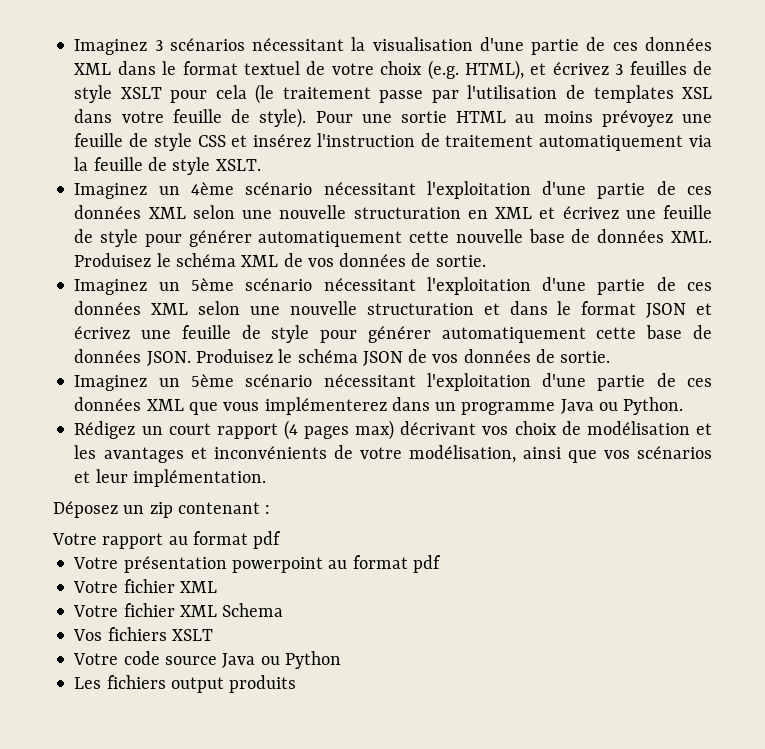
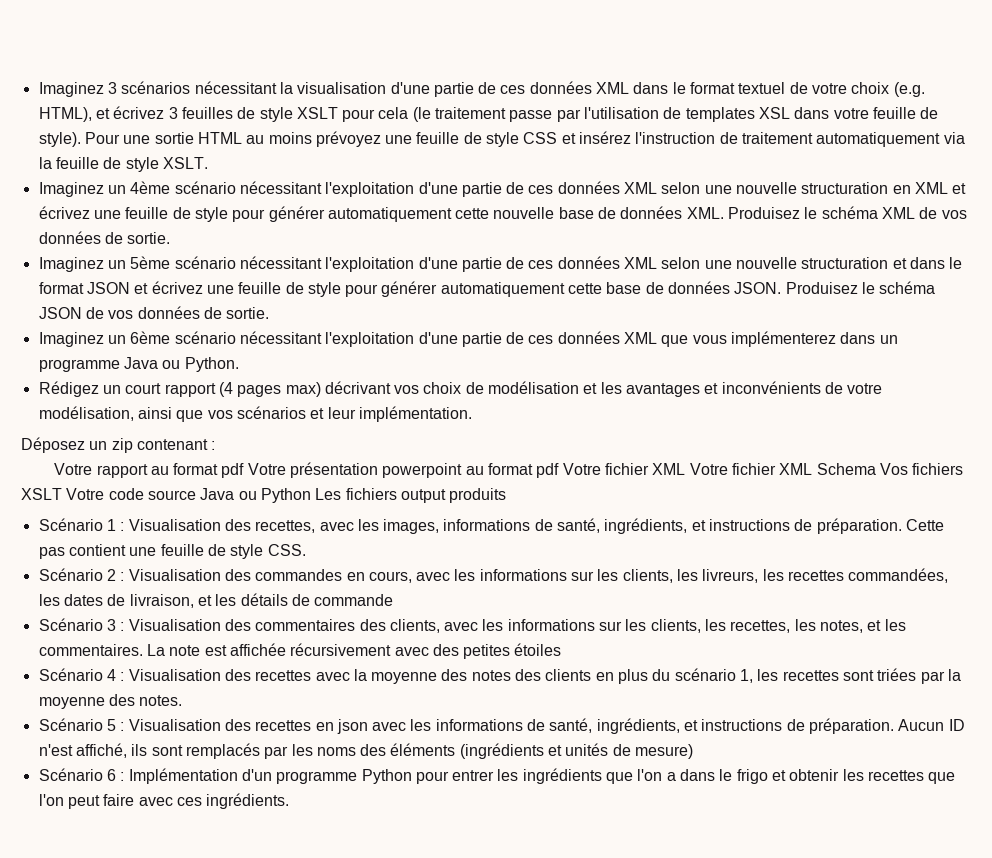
[191,374,235,387] 5ème -> [130,331,171,344] 6ème
(282, 540) // -> (245, 470) none
[73,579,217,593] // Votre fichier XML // -> [562,463,686,475] Votre fichier XML
(284, 610) // -> (876, 469) none
(213, 635) // -> (62, 494) none
(341, 660) // -> (311, 495) none
(297, 684) none -> [38,518,945,534] [38,544,306,559] [38,568,949,583] [38,593,394,608] [38,618,906,633] [38,643,562,659] [38,668,961,684] [38,694,183,709] [38,718,965,734] [38,743,694,759] [38,768,956,784] [38,793,290,809] // Scénario 1 : Visualisation des recettes, avec les images, informations de santé, ingrédients, et instructions de préparation. Cette pas contient une feuille de style CSS. // Scénario 2 : Visualisation des commandes en cours, avec les informations sur les clients, les livreurs, les recettes commandées, les dates de livraison, et les détails de commande // Scénario 3 : Visualisation des commentaires des clients, avec les informations sur les clients, les recettes, les notes, et les commentaires. La note est affichée récursivement avec des petites étoiles // Scénario 4 : Visualisation des recettes avec la moyenne des notes des clients en plus du scénario 1, les recettes sont triées par la moyenne des notes. // Scénario 5 : Visualisation des recettes en json avec les informations de santé, ingrédients, et instructions de préparation. Aucun ID n'est affiché, ils sont remplacés par les noms des éléments (ingrédients et unités de mesure) // Scénario 6 : Implémentation d'un programme Python pour entrer les ingrédients que l'on a dans le frigo et obtenir les recettes que l'on peut faire avec ces ingrédients.

